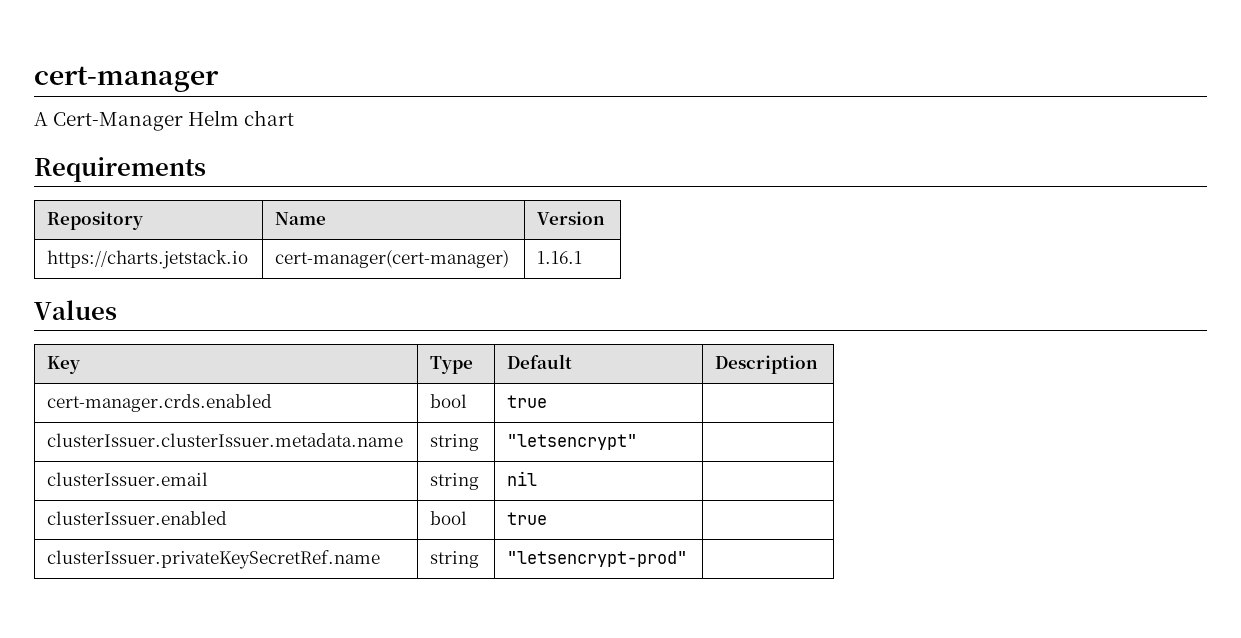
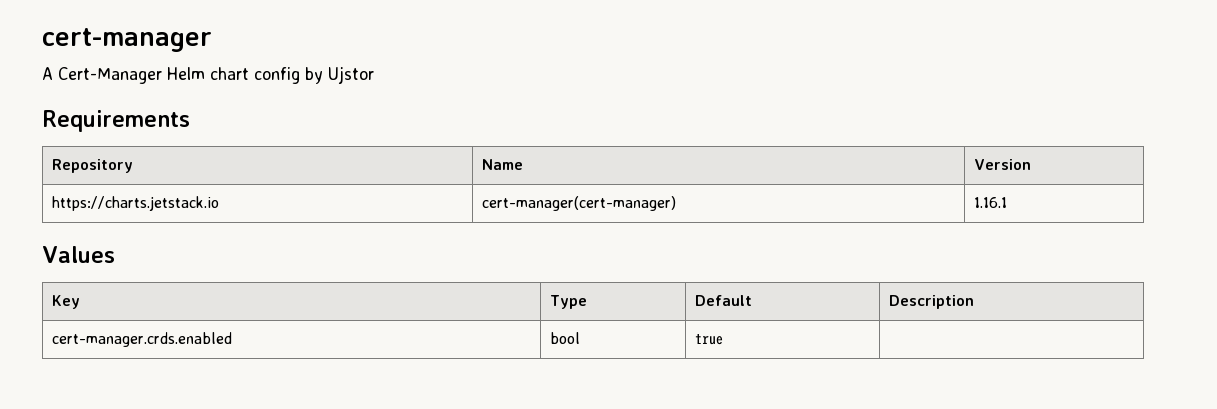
(295, 118) none -> [254,66,374,84] config by Ujstor
[47,433,404,447] [430,434,480,451] [507,434,638,450] [47,472,209,486] [430,473,480,490] [507,471,538,486] [47,511,228,525] [430,511,468,525] [507,512,548,525] [47,550,381,569] [430,551,480,568] [507,551,688,567] // clusterIssuer.clusterIssuer.metadata.name | string | "letsencrypt" | // clusterIssuer.email | string | nil | // clusterIssuer.enabled | bool | true | // clusterIssuer.privateKeySecretRef.name | string | "letsencrypt-prod" | -> (724, 339) none

